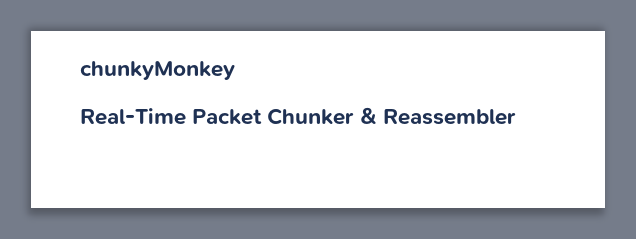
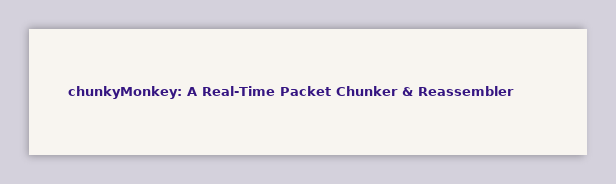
[80,61,235,80] chunkyMonkey // -> [68,86,197,99] chunkyMonkey: A

